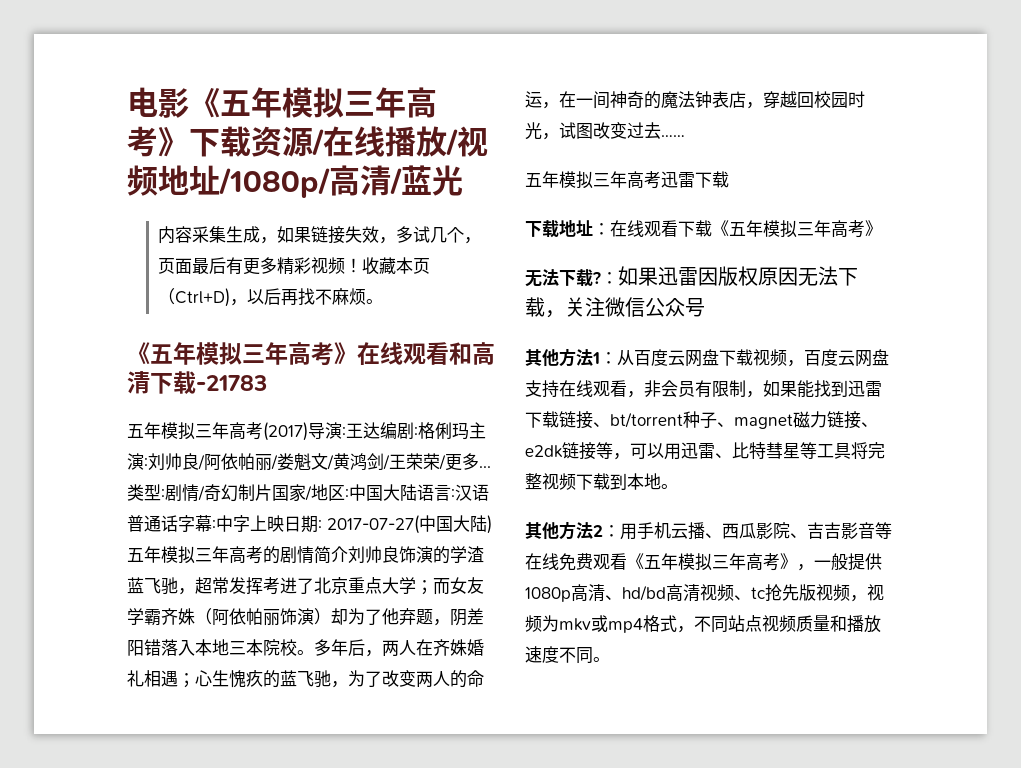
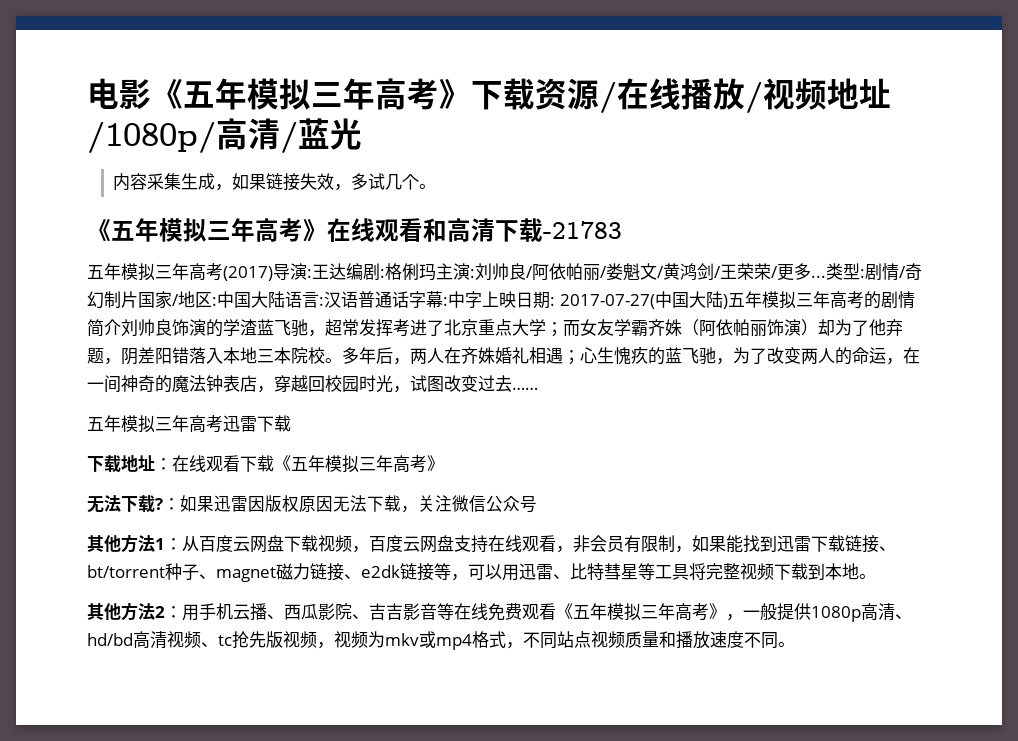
[464,237,482,244] [158,257,431,275] [158,288,367,307] ，页面最后有更多精彩视频！收藏本页（Ctrl+D)，以后再找不麻烦 -> (420, 182) none

